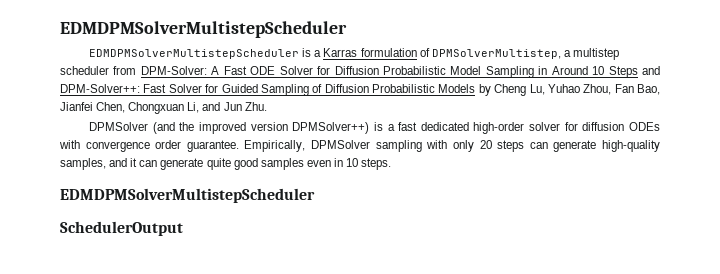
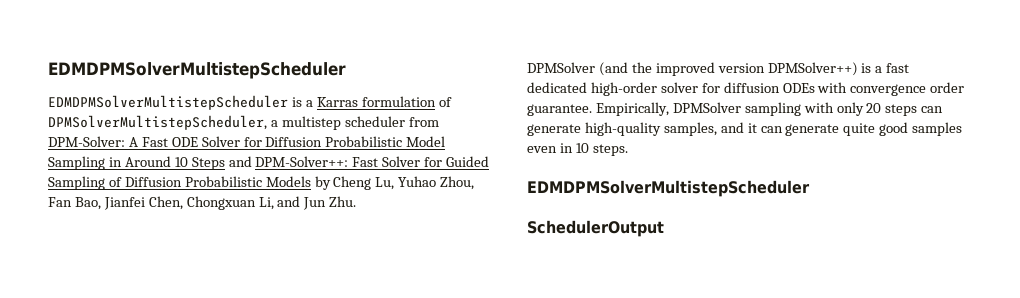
[431,49,561,59] DPMSolverMultistep, -> [48,115,267,130] DPMSolverMultistepScheduler,

